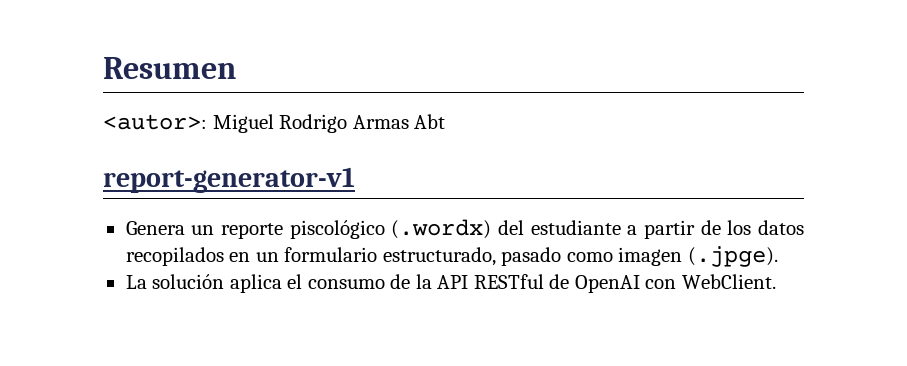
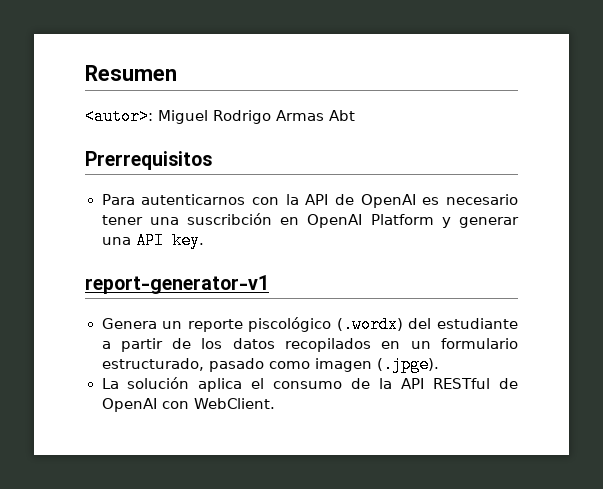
(446, 121) none -> [85,151,212,170] [101,194,518,208] [101,213,519,228] [101,232,204,249] // Prerrequisitos // Para autenticarnos con la API de OpenAI es necesario tener una suscribción en OpenAI Platform y generar una API key.

